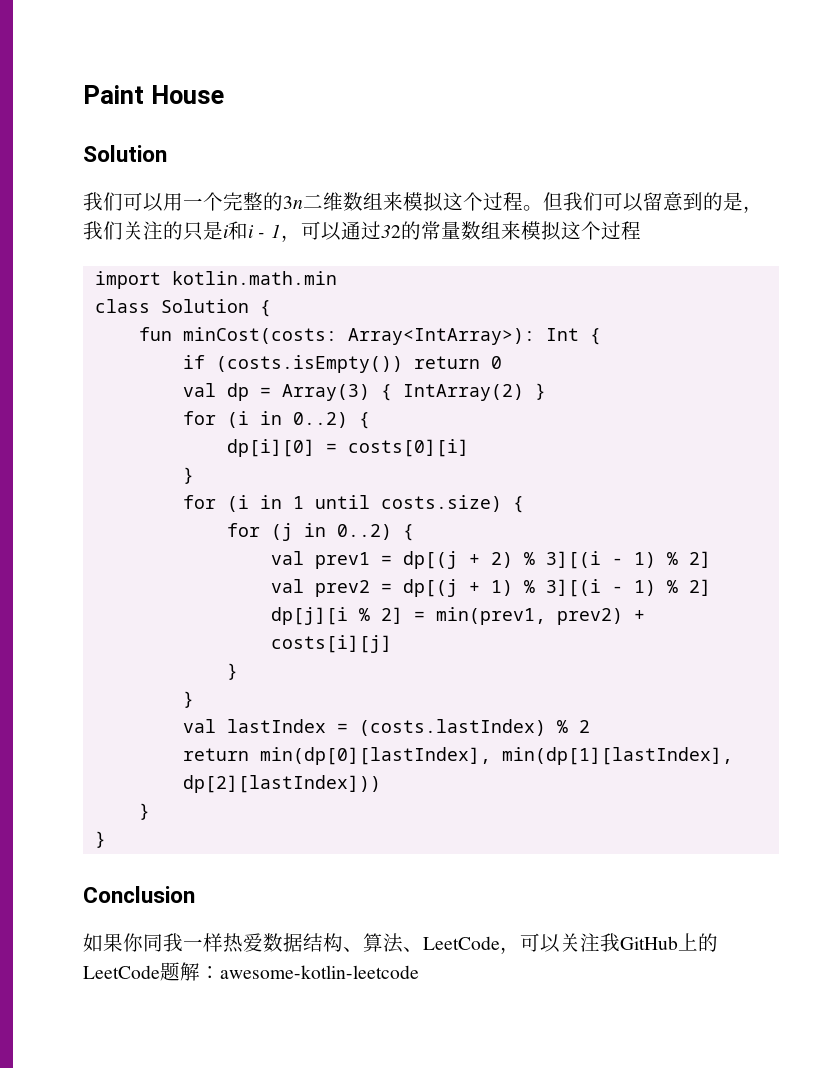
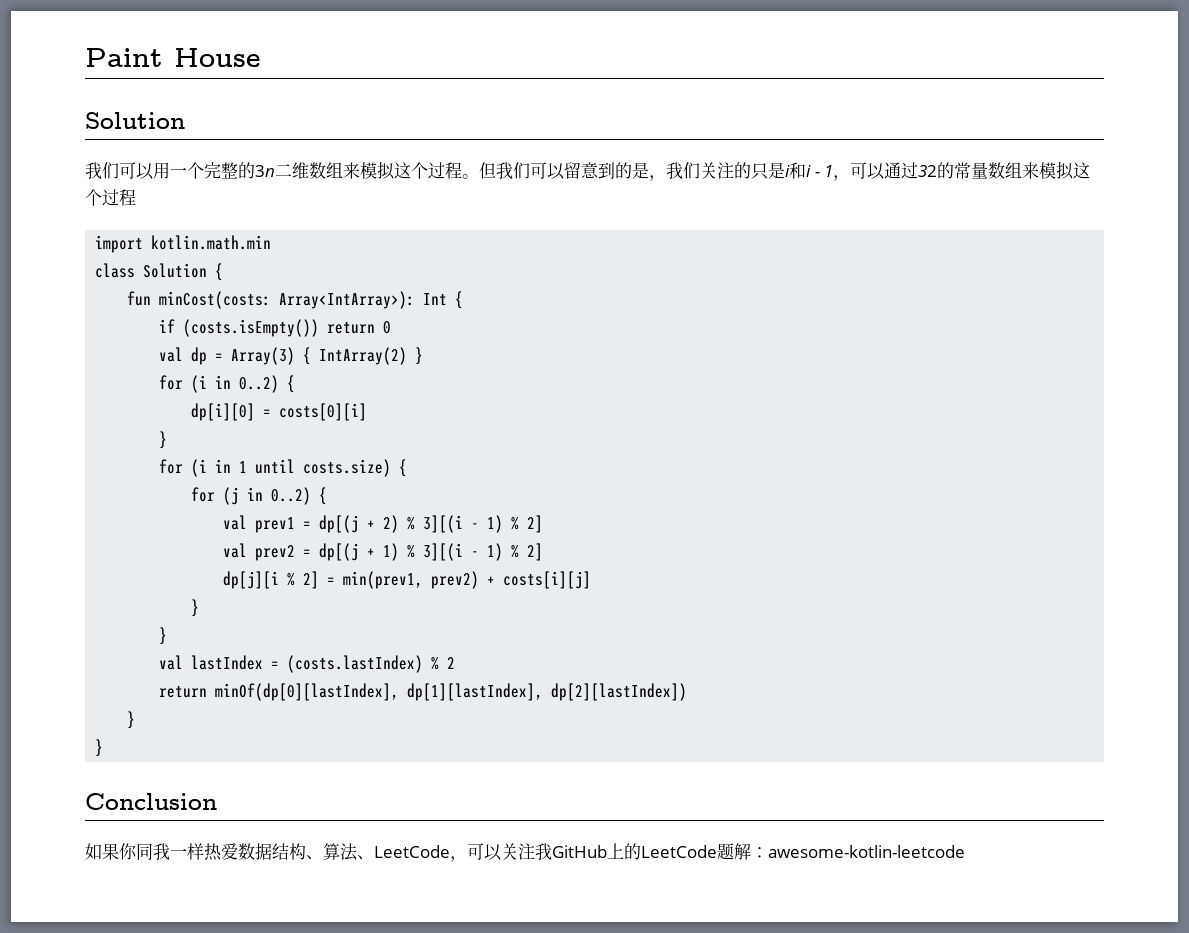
[259,747,733,765] [182,775,381,793] min(dp[0][lastIndex], min(dp[1][lastIndex], dp[2][lastIndex])) -> [215,683,688,701] minOf(dp[0][lastIndex], dp[1][lastIndex], dp[2][lastIndex])

